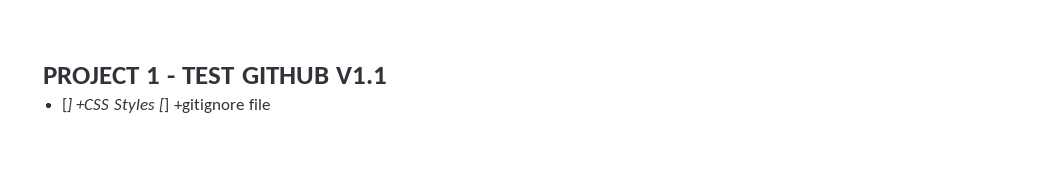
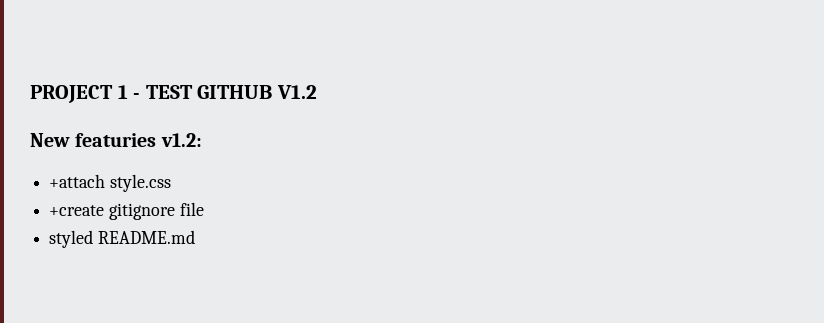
[335,67,387,84] [61,98,245,113] V1.1 // [] +CSS Styles [] +gitignore -> [276,85,317,99] [30,133,202,147] [49,174,171,192] [49,203,175,220] V1.2 // New featuries v1.2: // +attach style.css // +create gitignore
(270, 104) none -> [49,230,195,248] // styled README.md

